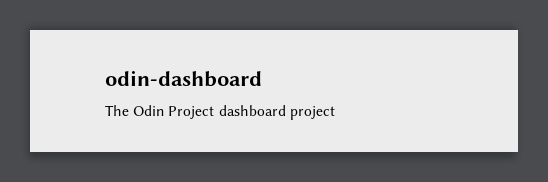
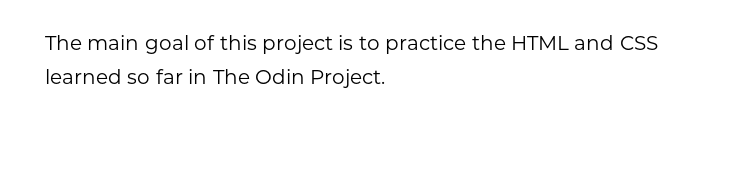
[105,70,262,87] [105,105,335,120] odin-dashboard // The Odin Project dashboard project -> [45,35,658,54] [45,69,386,88] The main goal of this project is to practice the HTML and CSS learned so far in The Odin Project.

